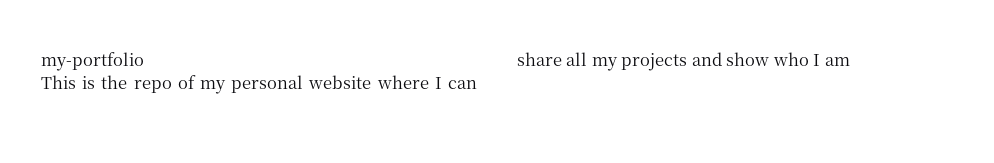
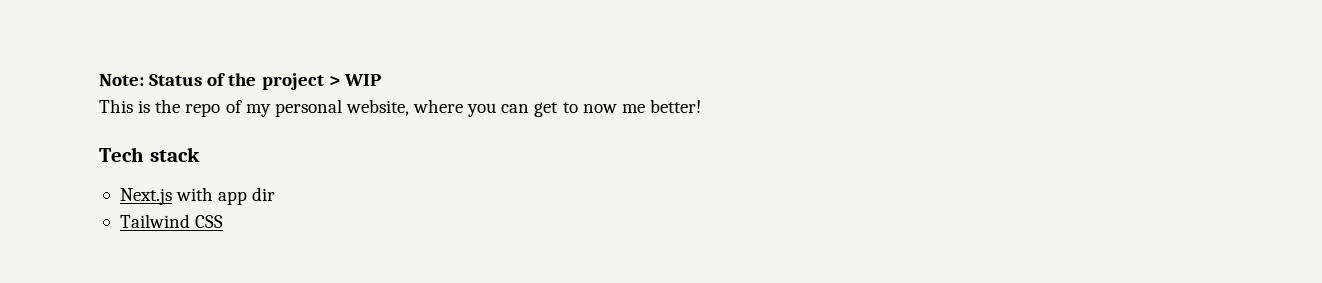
[41,52,144,71] my-portfolio -> [99,73,381,90] Note: Status of the project > WIP
[308,75,477,89] [517,52,850,71] website where I can share all my projects and show who I am -> [345,99,701,117] [99,147,200,162] [119,187,276,205] [119,214,224,228] website, where you can get to now me better! // Tech stack // Next.js with app dir // Tailwind CSS

